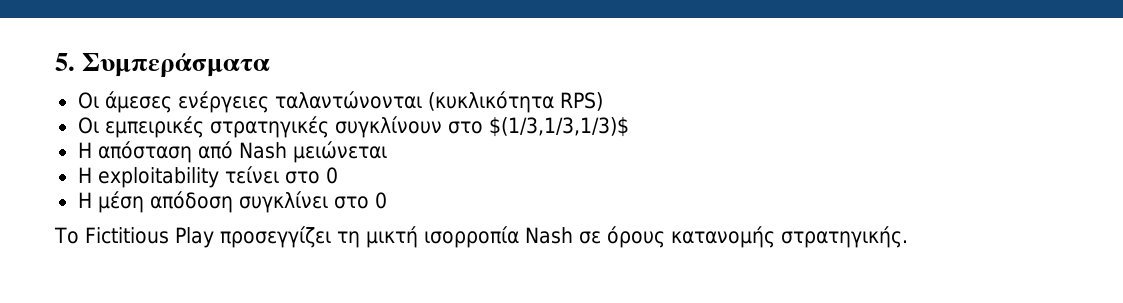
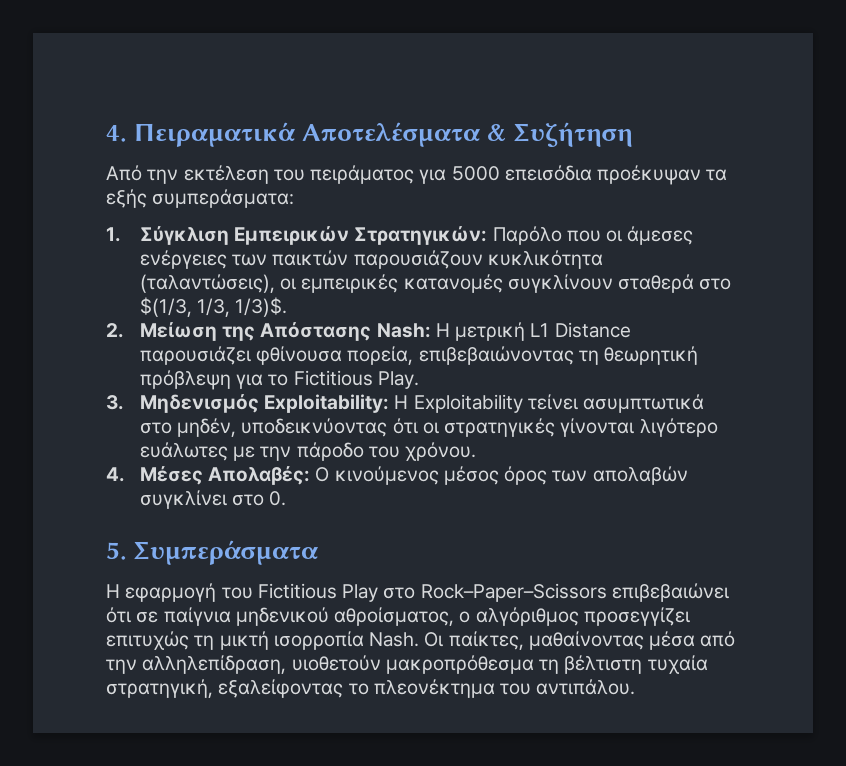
[55,53,271,77] [77,91,603,113] [77,116,629,138] [77,141,387,163] [77,166,338,188] [77,191,387,213] [54,226,908,248] 5. Συμπεράσματα // Οι άμεσες ενέργειες ταλαντώνονται (κυκλικότητα RPS) // Οι εμπειρικές στρατηγικές συγκλίνουν στο $(1/3,1/3,1/3)$ // Η απόσταση από Nash μειώνεται // Η exploitability τείνει στο 0 // Η μέση απόδοση συγκλίνει στο 0 // Το Fictitious Play προσεγγίζει τη μικτή ισορροπία Nash σε όρους κατανομής στρατηγικής. -> [106,122,633,147] [106,165,728,185] [106,189,295,208] [106,226,694,245] [139,250,603,269] [139,274,732,293] [139,297,288,317] [106,322,631,341] [139,346,699,365] [139,370,419,390] [106,394,705,413] [139,418,718,437] [139,442,477,461] [106,466,688,485] [139,490,287,509] [106,540,320,565] [106,583,729,602] [106,607,690,626] [106,631,736,650] [106,655,708,674] [106,679,636,698] 4. Πειραματικά Αποτελέσματα & Συζήτηση // Από την εκτέλεση του πειράματος για 5000 επεισόδια προέκυψαν τα εξής συμπεράσματα: // 1. Σύγκλιση Εμπειρικών Στρατηγικών: Παρόλο που οι άμεσες ενέργειες των παικτών παρουσιάζουν κυκλικότητα (ταλαντώσεις), οι εμπειρικές κατανομές συγκλίνουν σταθερά στο $(1/3, 1/3, 1/3)$. // 2. Μείωση της Απόστασης Nash: Η μετρική L1 Distance παρουσιάζει φθίνουσα πορεία, επιβεβαιώνοντας τη θεωρητική πρόβλεψη για το Fictitious Play. // 3. Μηδενισμός Exploitability: Η Exploitability τείνει ασυμπτωτικά στο μηδέν, υποδεικνύοντας ότι οι στρατηγικές γίνονται λιγότερο ευάλωτες με την πάροδο του χρόνου. // 4. Μέσες Απολαβές: Ο κινούμενος μέσος όρος των απολαβών συγκλίνει στο 0. // 5. Συμπεράσματα // Η εφαρμογή του Fictitious Play στο Rock–Paper–Scissors επιβεβαιώνει ότι σε παίγνια μηδενικού αθροίσματος, ο αλγόριθμος προσεγγίζει επιτυχώς τη μικτή ισορροπία Nash. Οι παίκτες, μαθαίνοντας μέσα από την αλληλεπίδραση, υιοθετούν μακροπρόθεσμα τη βέλτιστη τυχαία στρατηγική, εξαλείφοντας το πλεονέκτημα του αντιπάλου.

